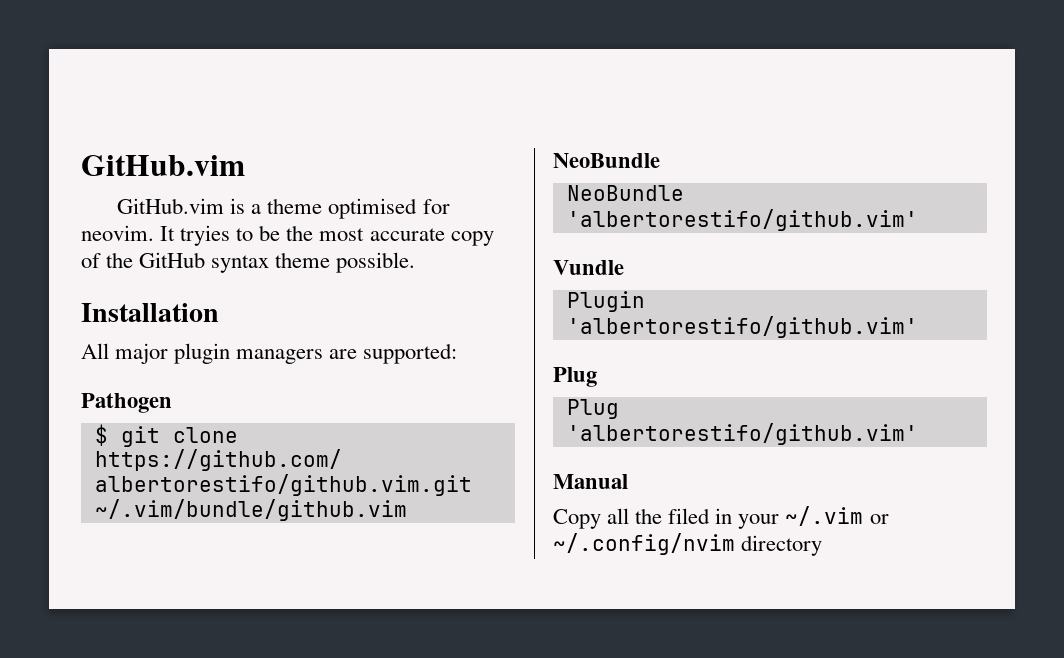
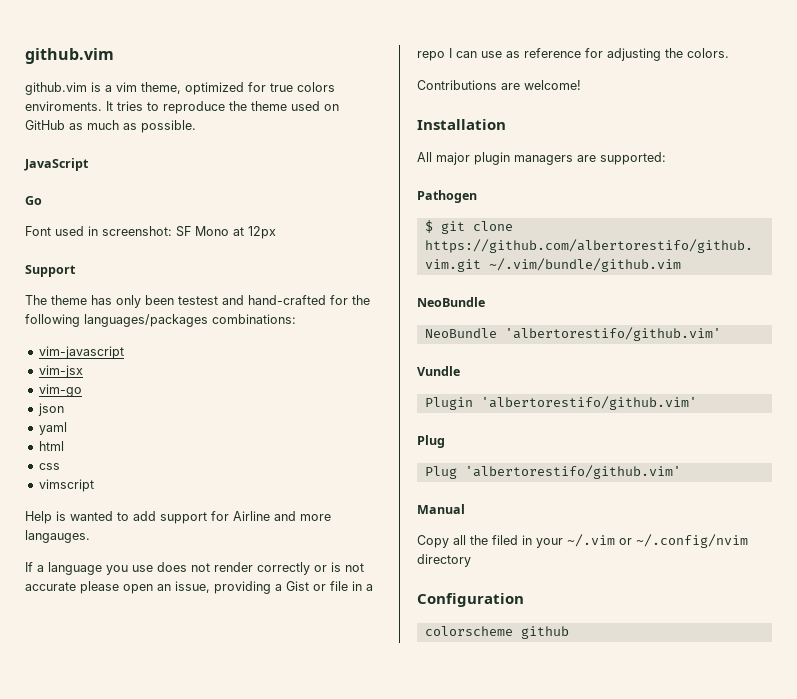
[81,155,245,176] [117,198,450,219] [81,225,494,246] [81,252,416,273] GitHub.vim // GitHub.vim is a theme optimised for neovim. It tryies to be the most accurate copy of the GitHub syntax theme possible. -> [25,48,114,64] [25,82,335,95] [25,101,339,114] [25,120,196,133] [24,158,89,171] [25,196,42,205] [25,226,276,239] [25,265,76,277] [25,295,370,308] [25,314,296,327] [38,346,124,359] [38,365,83,378] [38,384,82,397] [37,403,64,416] [38,422,67,435] [38,441,64,451] [38,463,60,470] [38,479,94,492] [25,511,331,524] [25,530,90,543] [25,562,364,575] [25,581,373,594] [417,48,729,61] [417,80,581,90] github.vim // github.vim is a vim theme, optimized for true colors enviroments. It tries to reproduce the theme used on GitHub as much as possible. // JavaScript // Go // Font used in screenshot: SF Mono at 12px // Support // The theme has only been testest and hand-crafted for the following languages/packages combinations: // vim-javascript // vim-jsx // vim-go // json // yaml // html // css // vimscript // Help is wanted to add support for Airline and more langauges. // If a language you use does not render correctly or is not accurate please open an issue, providing a Gist or file in a repo I can use as reference for adjusting the colors. // Contributions are welcome!
(823, 545) none -> [417,593,524,607] [424,626,569,639] // Configuration // colorscheme github

